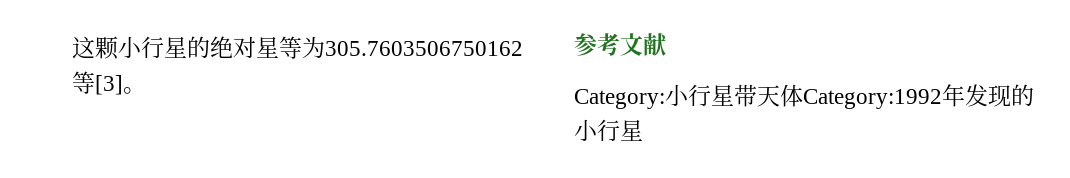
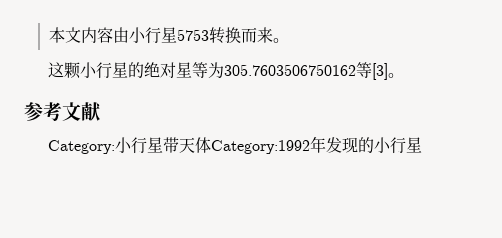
(72, 47) none -> [48,27,289,44] 本文内容由小行星5753转换而来。 //

